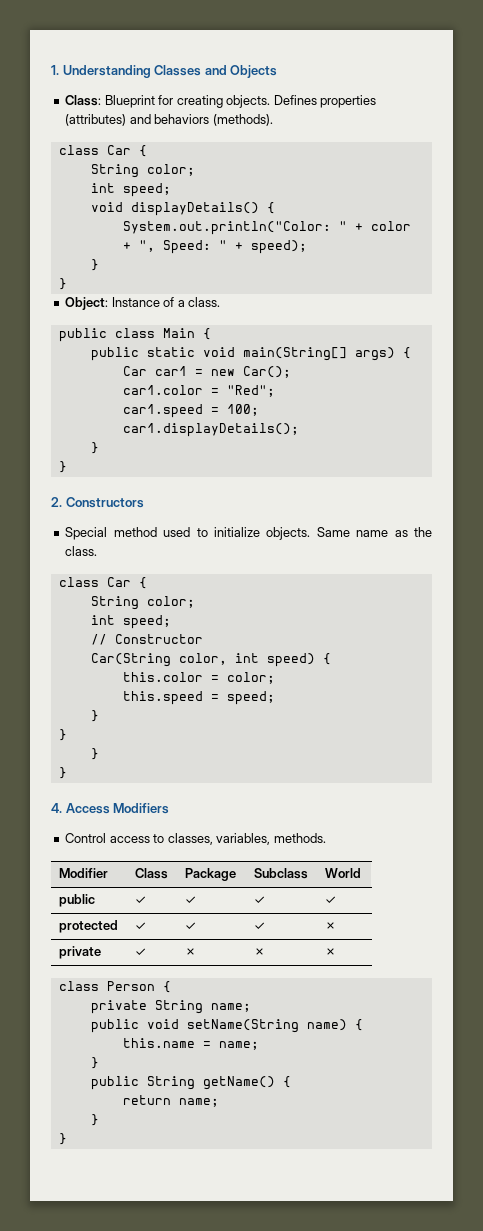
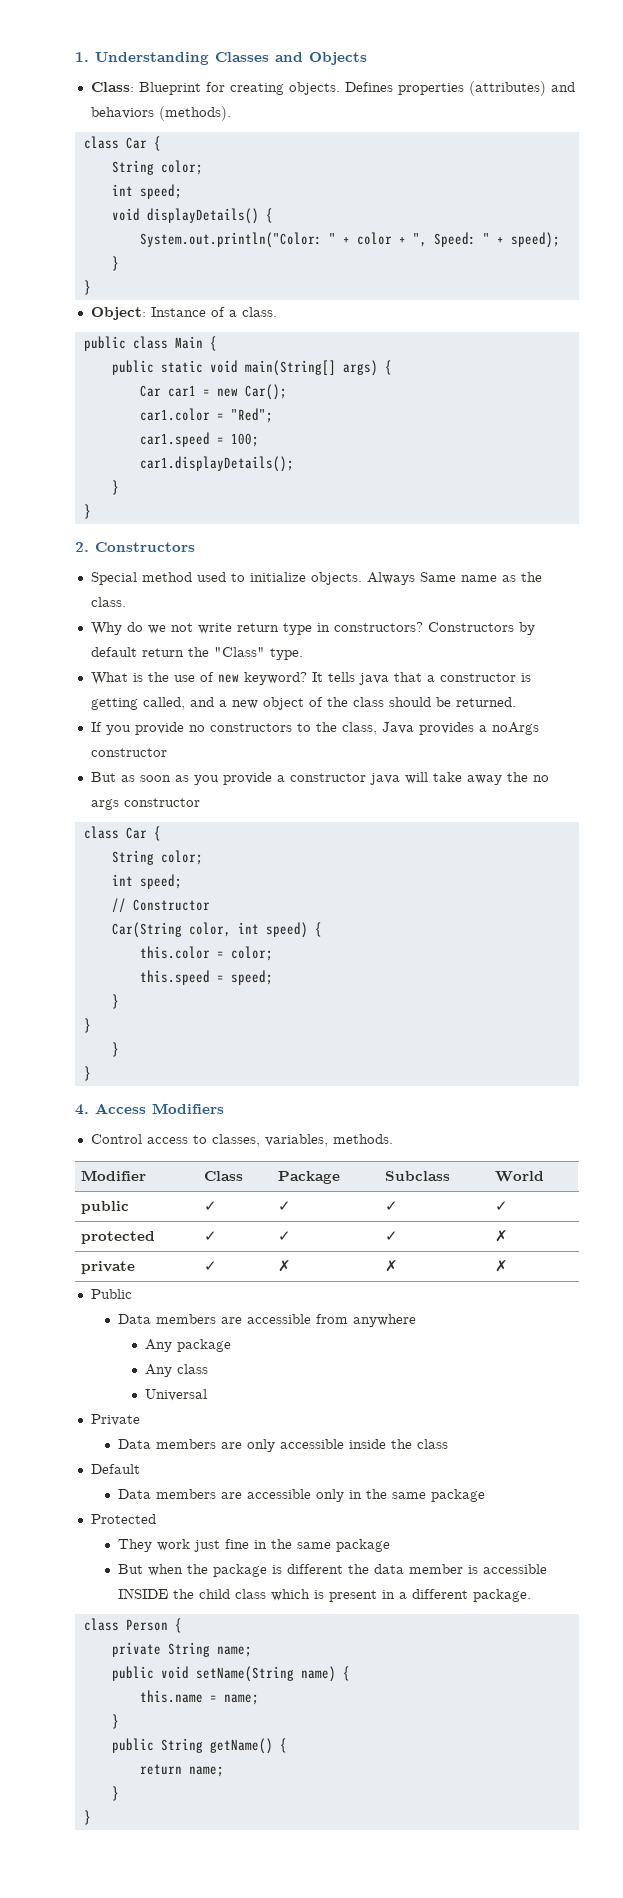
(311, 533) none -> [366,572,415,585] Always
(98, 551) none -> [90,622,535,635] [90,647,303,660] [90,672,531,685] [90,697,516,710] [90,722,539,735] [90,748,167,757] [90,772,549,785] [90,798,200,810] // Why do we not write return type in constructors? Constructors by default return the "Class" type. // What is the use of new keyword? It tells java that a constructor is getting called, and a new object of the class should be returned. // If you provide no constructors to the class, Java provides a noArgs constructor // But as soon as you provide a constructor java will take away the no args constructor
(337, 952) none -> [90,1289,132,1299] [117,1314,416,1327] [144,1339,231,1352] [144,1364,208,1377] [144,1389,207,1401] [90,1414,140,1426] [117,1439,448,1452] [90,1464,140,1474] [117,1489,485,1502] [90,1514,156,1524] [117,1539,390,1552] [117,1564,547,1577] [117,1588,531,1602] // Public // Data members are accessible from anywhere // Any package // Any class // Universal // Private // Data members are only accessible inside the class // Default // Data members are accessible only in the same package // Protected // They work just fine in the same package // But when the package is different the data member is accessible INSIDE the child class which is present in a different package.

